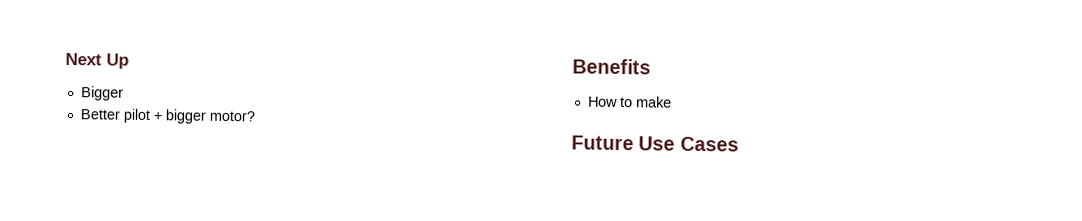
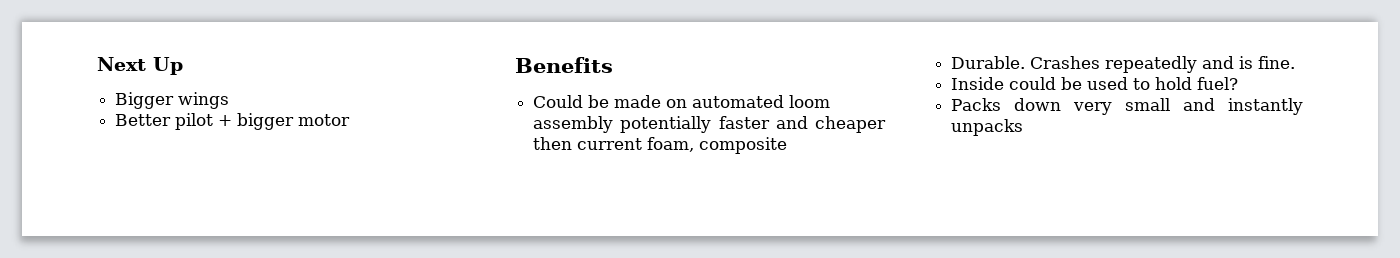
(124, 93) none -> [178,92,230,109] wings
[208,110,255,122] motor? -> [298,114,351,126] motor
[587,96,672,108] [571,135,739,152] How to make // Future Use Cases -> [533,95,831,108] [533,116,886,133] [533,137,788,154] [951,56,1296,73] [951,77,1239,90] [951,98,1303,115] [951,119,1024,136] Could be made on automated loom assembly potentially faster and cheaper then current foam, composite // Durable. Crashes repeatedly and is fine. // Inside could be used to hold fuel? // Packs down very small and instantly unpacks

